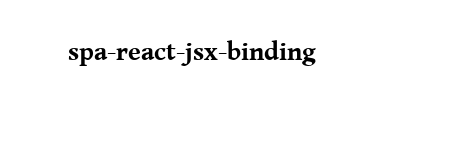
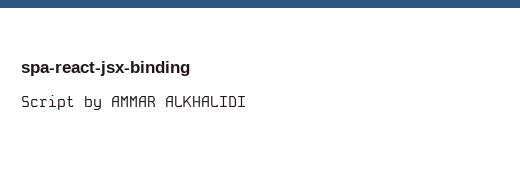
(316, 53) none -> [21,95,246,110] // Script by AMMAR ALKHALIDI

